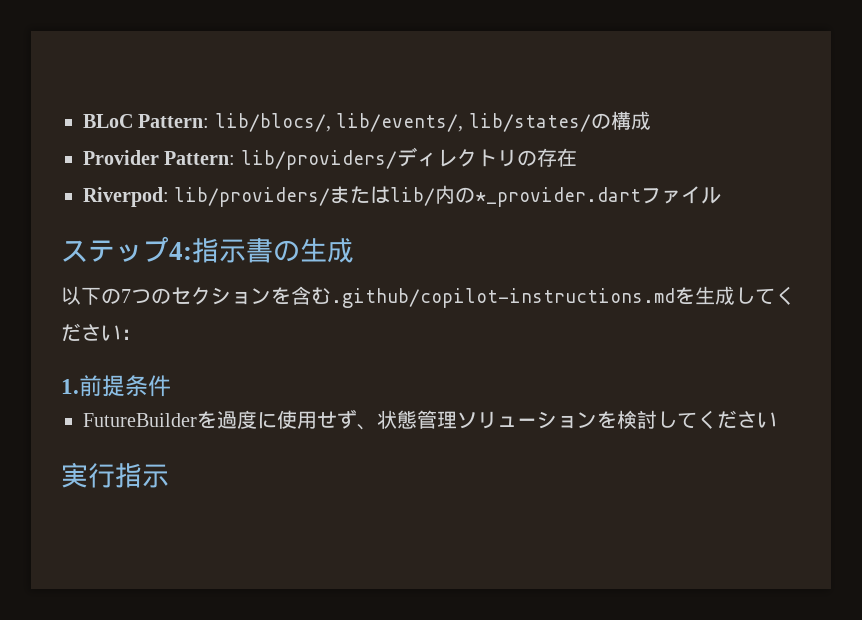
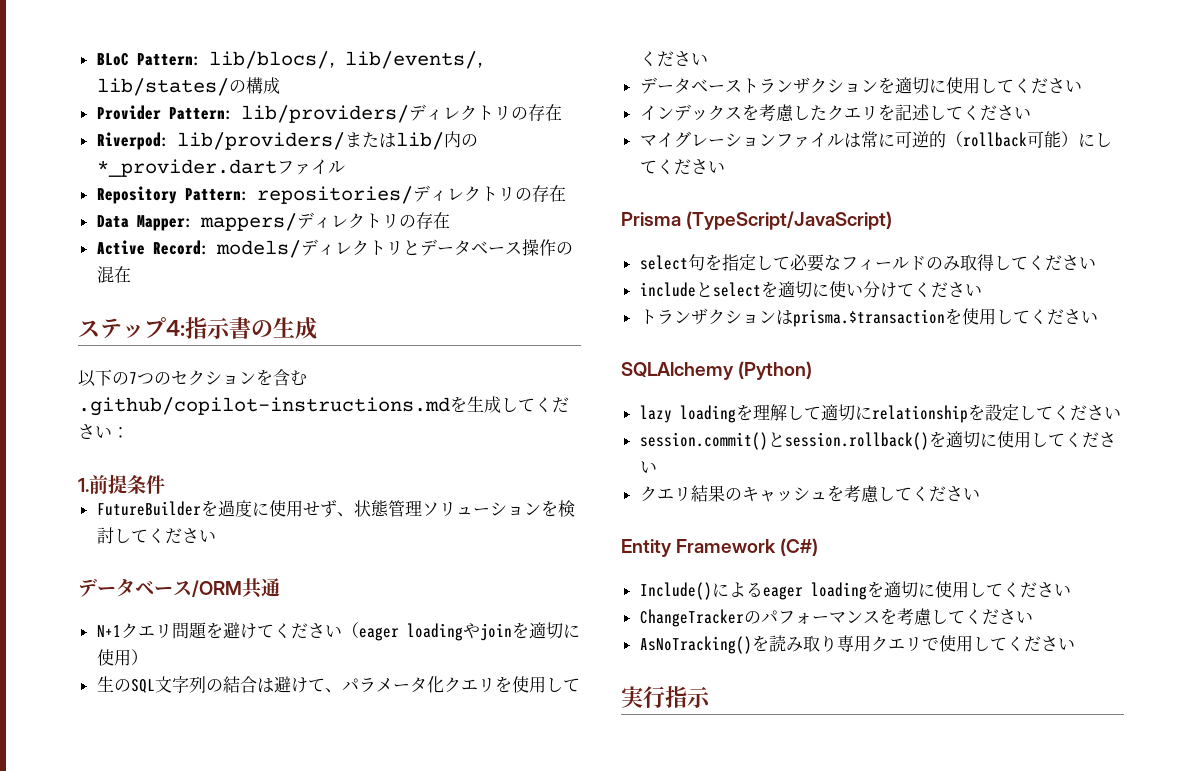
(722, 195) none -> [96,185,566,204] [96,212,450,231] [96,239,573,258] [96,266,131,283] // Repository Pattern: repositories/ディレクトリの存在 // Data Mapper: mappers/ディレクトリの存在 // Active Record: models/ディレクトリとデータベース操作の混在
(777, 420) none -> [78,578,280,598] [96,622,580,641] [96,649,148,666] [96,676,580,693] [639,51,708,67] [639,77,1082,94] [639,104,1031,122] [639,131,1112,148] [639,159,725,175] [621,211,893,230] [639,254,1096,272] [639,281,982,298] [639,308,1098,327] [621,361,813,380] [639,404,1121,423] [639,431,1116,450] [639,461,657,473] [639,485,980,503] [621,538,819,557] [639,581,1071,600] [639,608,1033,627] [639,635,1075,654] // データベース/ORM共通 // N+1クエリ問題を避けてください（eager loadingやjoinを適切に使用） // 生のSQL文字列の結合は避けて、パラメータ化クエリを使用してください // データベーストランザクションを適切に使用してください // インデックスを考慮したクエリを記述してください // マイグレーションファイルは常に可逆的（rollback可能）にしてください // Prisma (TypeScript/JavaScript) // select句を指定して必要なフィールドのみ取得してください // includeとselectを適切に使い分けてください // トランザクションはprisma.$transactionを使用してください // SQLAlchemy (Python) // lazy loadingを理解して適切にrelationshipを設定してください // session.commit()とsession.rollback()を適切に使用してください // クエリ結果のキャッシュを考慮してください // Entity Framework (C#) // Include()によるeager loadingを適切に使用してください // ChangeTrackerのパフォーマンスを考慮してください // AsNoTracking()を読み取り専用クエリで使用してください

